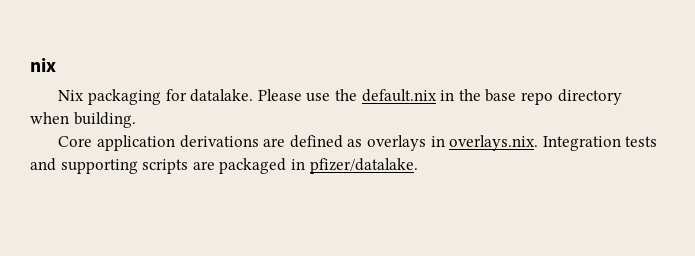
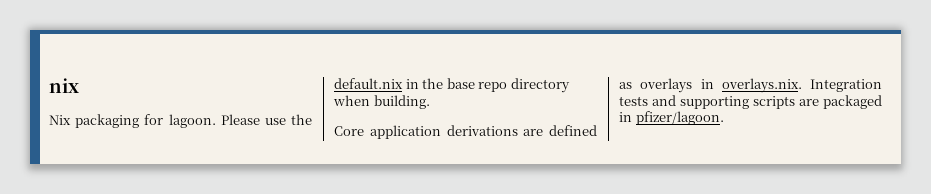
[190,89,254,102] datalake. -> [168,114,216,128] lagoon.
[309,158,418,174] pfizer/datalake. -> [635,111,724,125] pfizer/lagoon.

